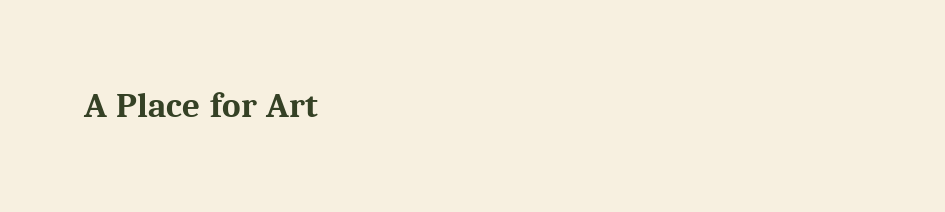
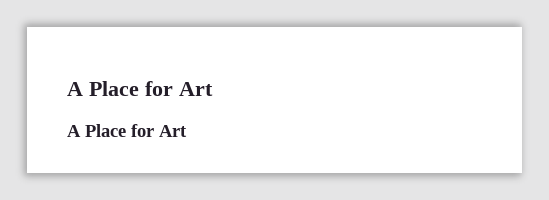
[83,92,318,117] A Place for Art -> [67,81,213,96] [67,124,187,137] A Place for Art // A Place for Art

